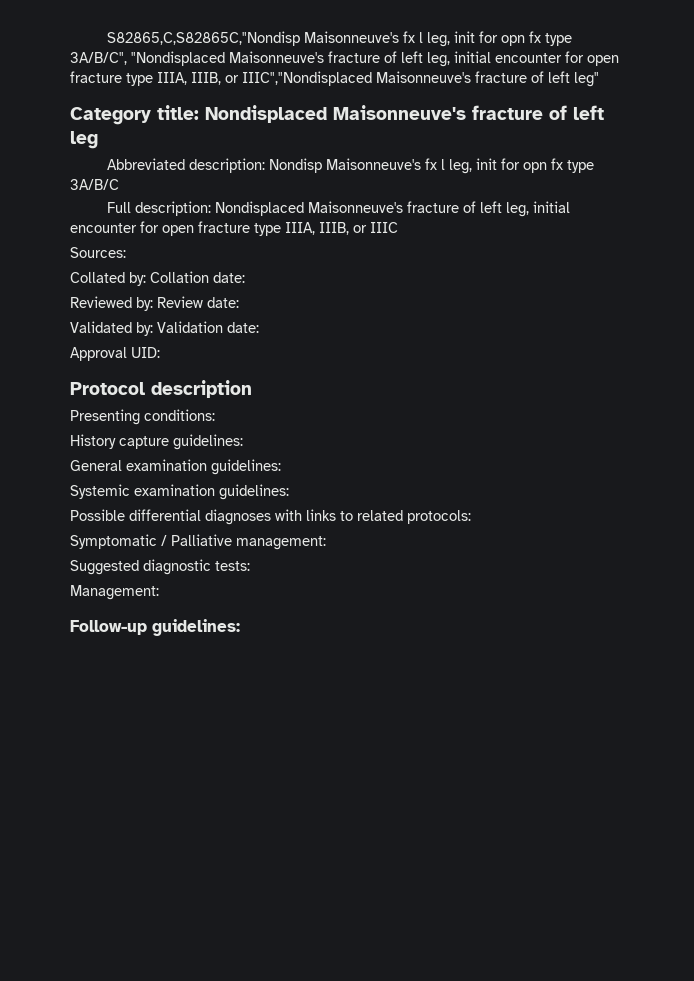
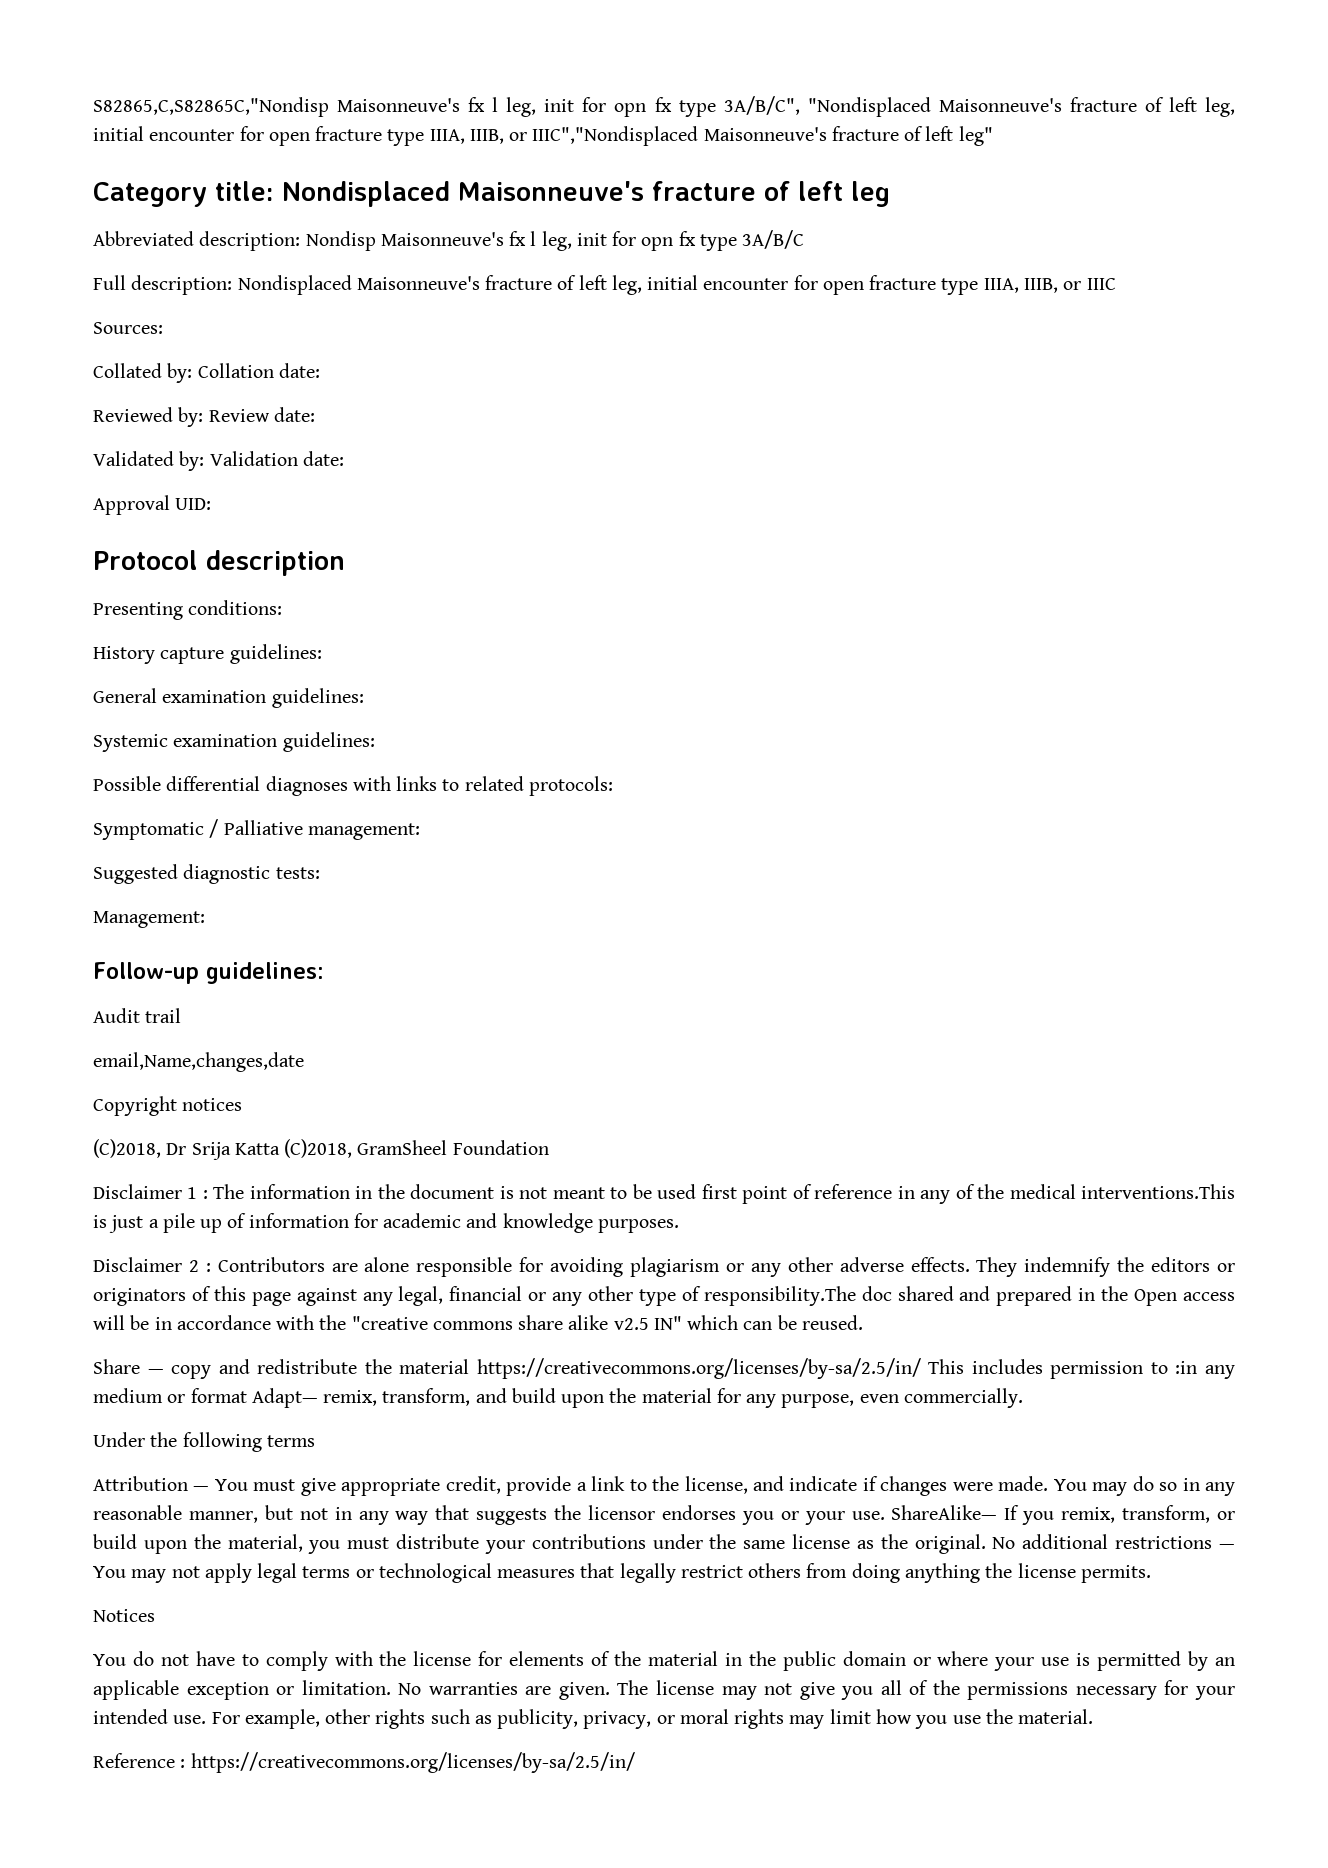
(240, 627) none -> [93,1008,182,1023] [93,1052,304,1072] [93,1096,243,1116] [93,1139,549,1160] [93,1184,1236,1204] [93,1213,679,1233] [93,1257,1235,1277] [93,1286,1236,1306] [93,1315,863,1330] [93,1358,1235,1379] [93,1388,1023,1408] [93,1432,315,1452] [93,1476,1235,1496] [93,1505,1236,1525] [93,1534,1236,1554] [93,1563,1151,1583] [93,1609,155,1622] [93,1651,1235,1671] [93,1680,1235,1700] [93,1709,1094,1729] [93,1752,635,1773] // Audit trail // email,Name,changes,date // Copyright notices // (C)2018, Dr Srija Katta (C)2018, GramSheel Foundation // Disclaimer 1 : The information in the document is not meant to be used first point of reference in any of the medical interventions.This is just a pile up of information for academic and knowledge purposes. // Disclaimer 2 : Contributors are alone responsible for avoiding plagiarism or any other adverse effects. They indemnify the editors or originators of this page against any legal, financial or any other type of responsibility.The doc shared and prepared in the Open access will be in accordance with the "creative commons share alike v2.5 IN" which can be reused. // Share — copy and redistribute the material https://creativecommons.org/licenses/by-sa/2.5/in/ This includes permission to :in any medium or format Adapt— remix, transform, and build upon the material for any purpose, even commercially. // Under the following terms // Attribution — You must give appropriate credit, provide a link to the license, and indicate if changes were made. You may do so in any reasonable manner, but not in any way that suggests the licensor endorses you or your use. ShareAlike— If you remix, transform, or build upon the material, you must distribute your contributions under the same license as the original. No additional restrictions — You may not apply legal terms or technological measures that legally restrict others from doing anything the license permits. // Notices // You do not have to comply with the license for elements of the material in the public domain or where your use is permitted by an applicable exception or limitation. No warranties are given. The license may not give you all of the permissions necessary for your intended use. For example, other rights such as publicity, privacy, or moral rights may limit how you use the material. // Reference : https://creativecommons.org/licenses/by-sa/2.5/in/

